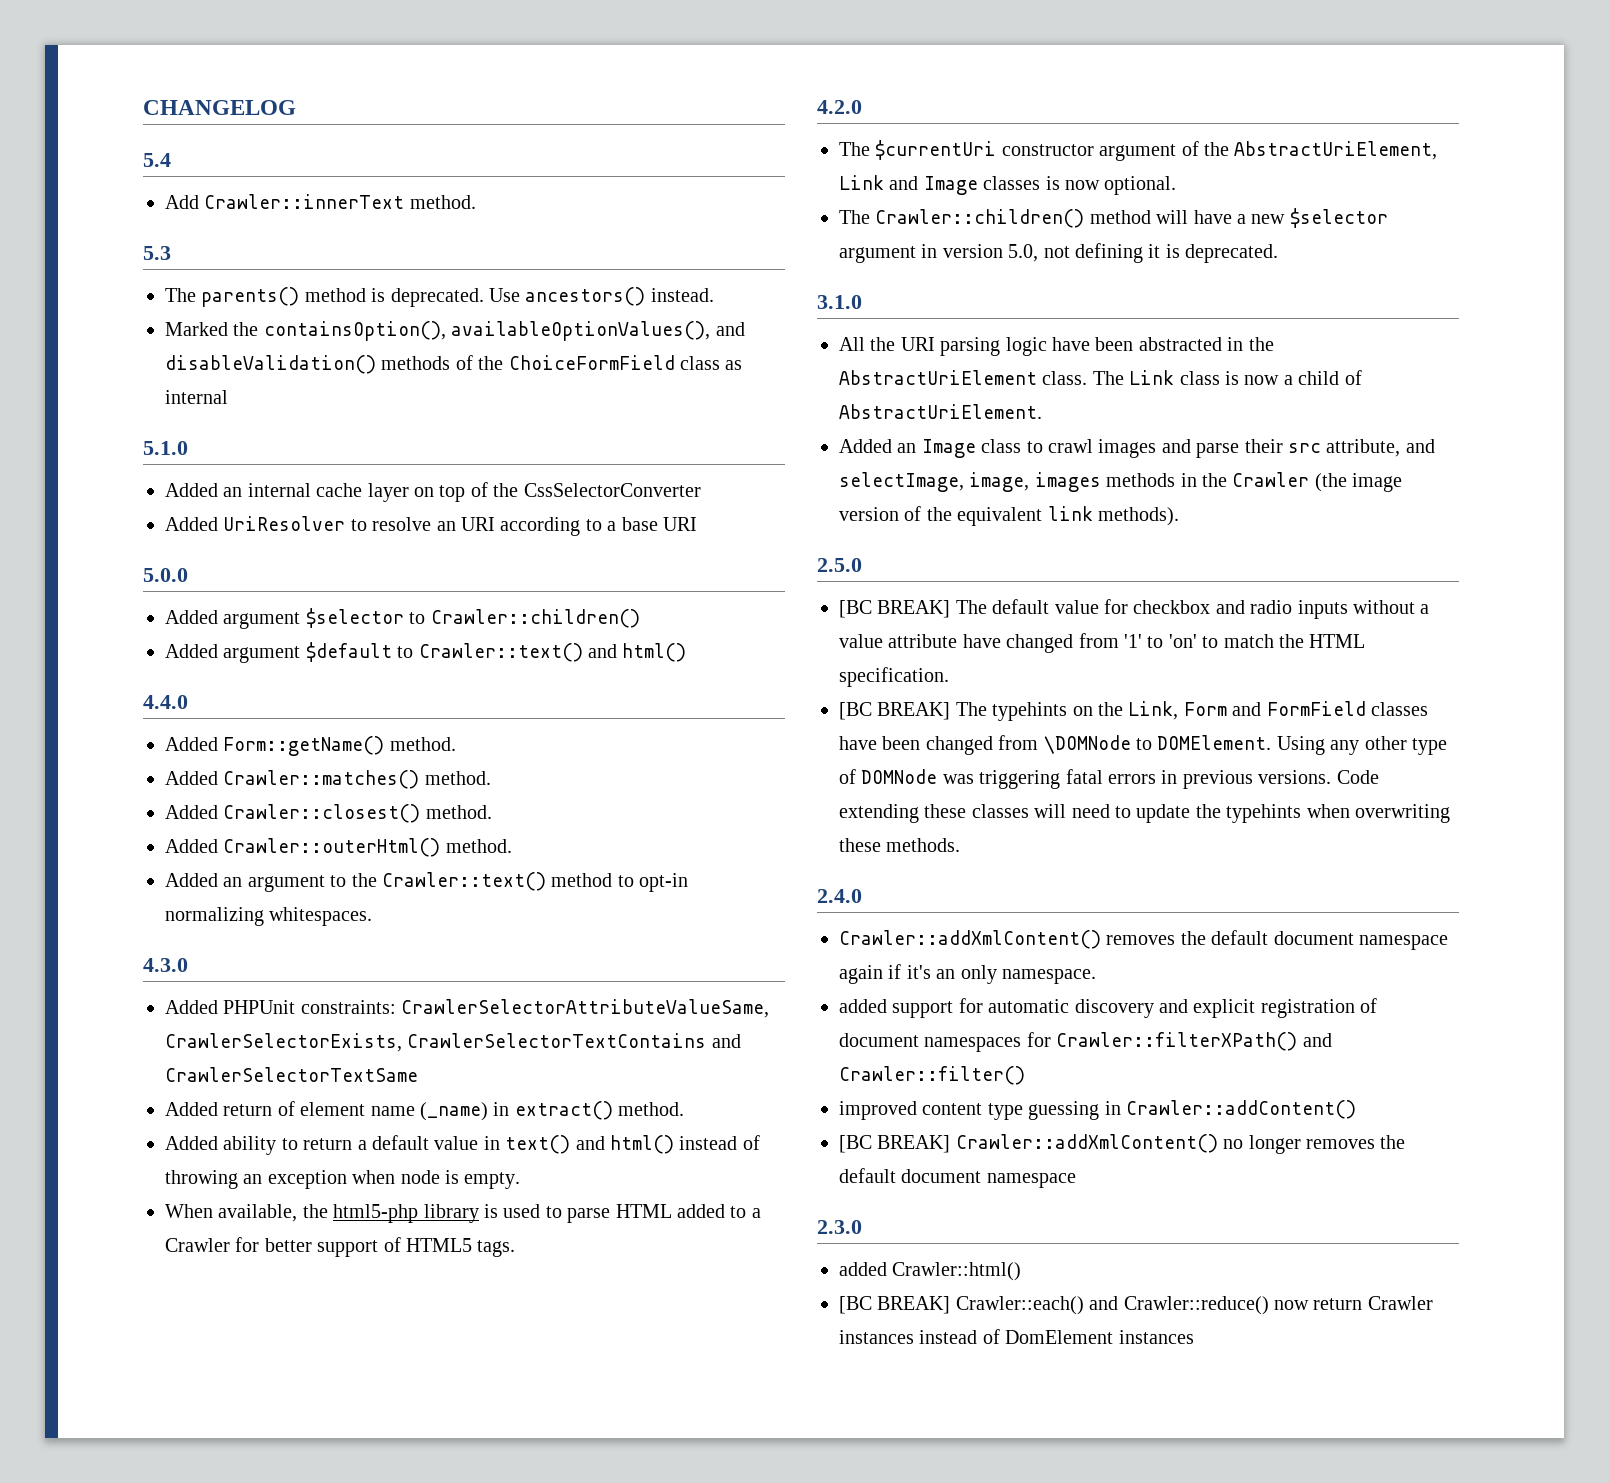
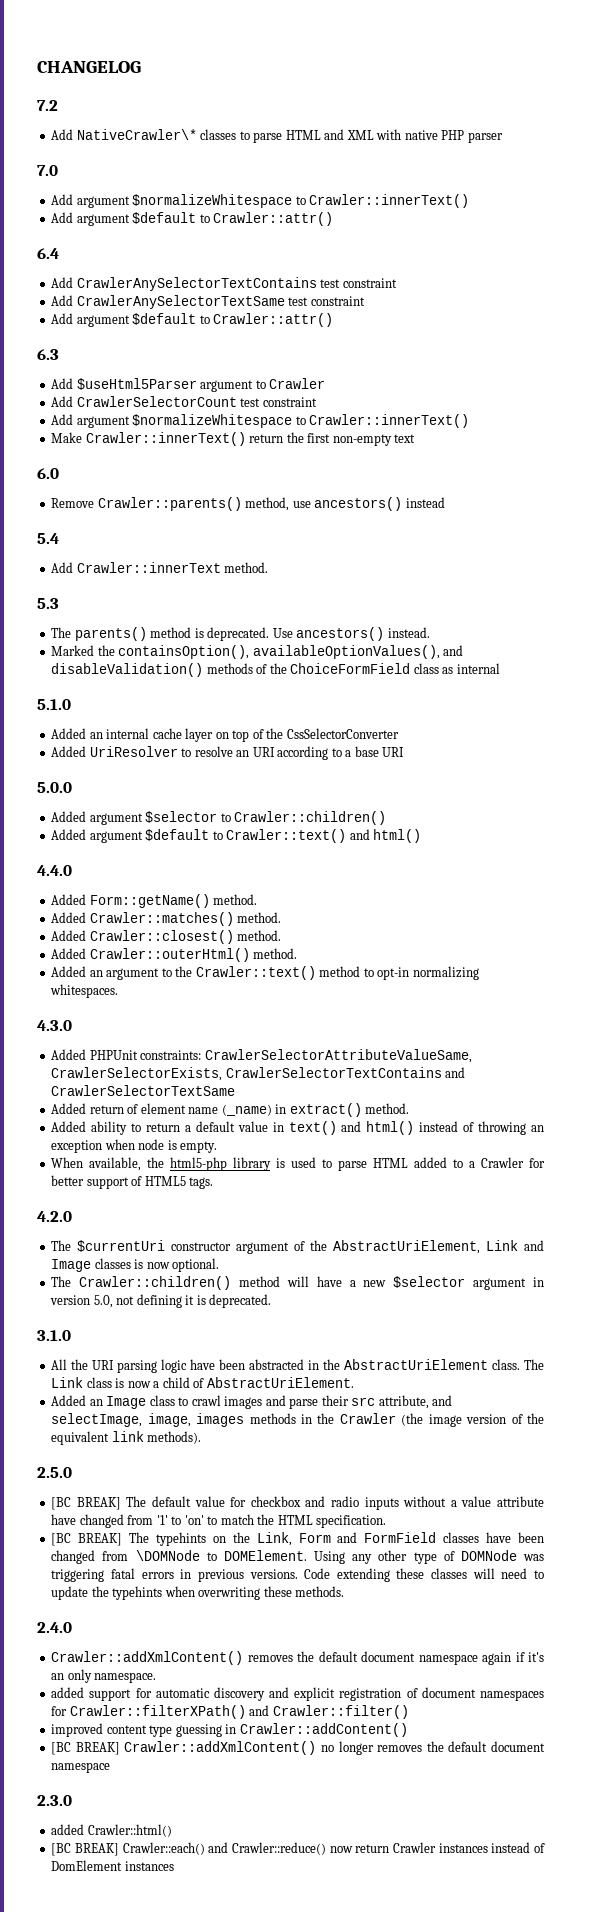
(296, 107) none -> [37,100,58,111] [51,129,503,143] [37,165,58,176] [51,194,470,208] [51,212,334,226] [37,248,59,259] [51,277,397,291] [51,295,365,309] [51,313,334,327] [37,349,59,360] [51,378,326,392] [51,396,317,407] [51,414,470,428] [51,432,416,446] [37,468,59,479] [51,497,445,511] // 7.2 // Add NativeCrawler\* classes to parse HTML and XML with native PHP parser // 7.0 // Add argument $normalizeWhitespace to Crawler::innerText() // Add argument $default to Crawler::attr() // 6.4 // Add CrawlerAnySelectorTextContains test constraint // Add CrawlerAnySelectorTextSame test constraint // Add argument $default to Crawler::attr() // 6.3 // Add $useHtml5Parser argument to Crawler // Add CrawlerSelectorCount test constraint // Add argument $normalizeWhitespace to Crawler::innerText() // Make Crawler::innerText() return the first non-empty text // 6.0 // Remove Crawler::parents() method, use ancestors() instead

